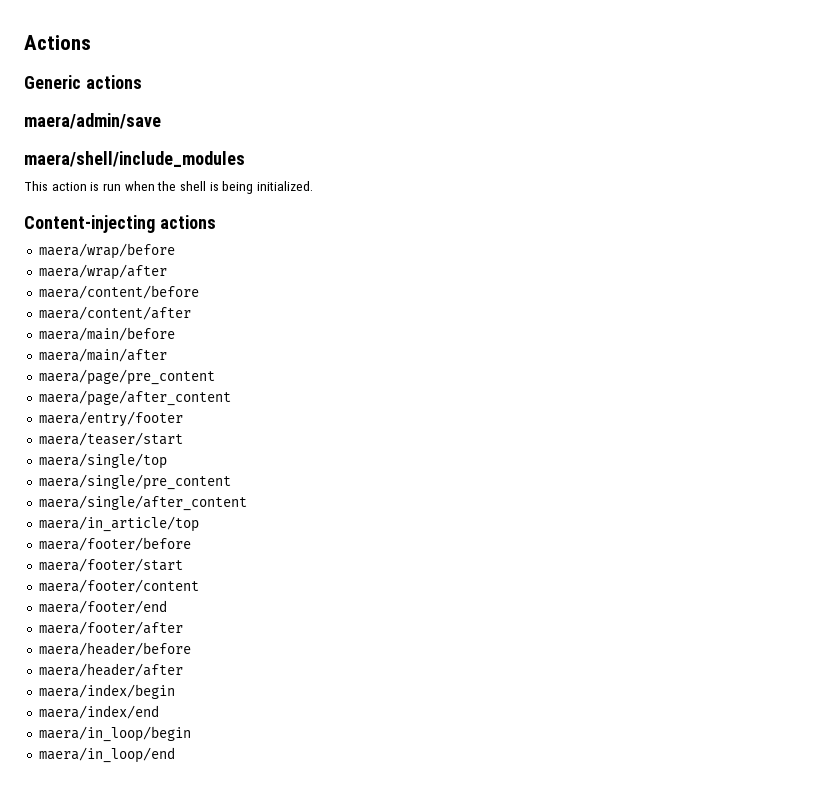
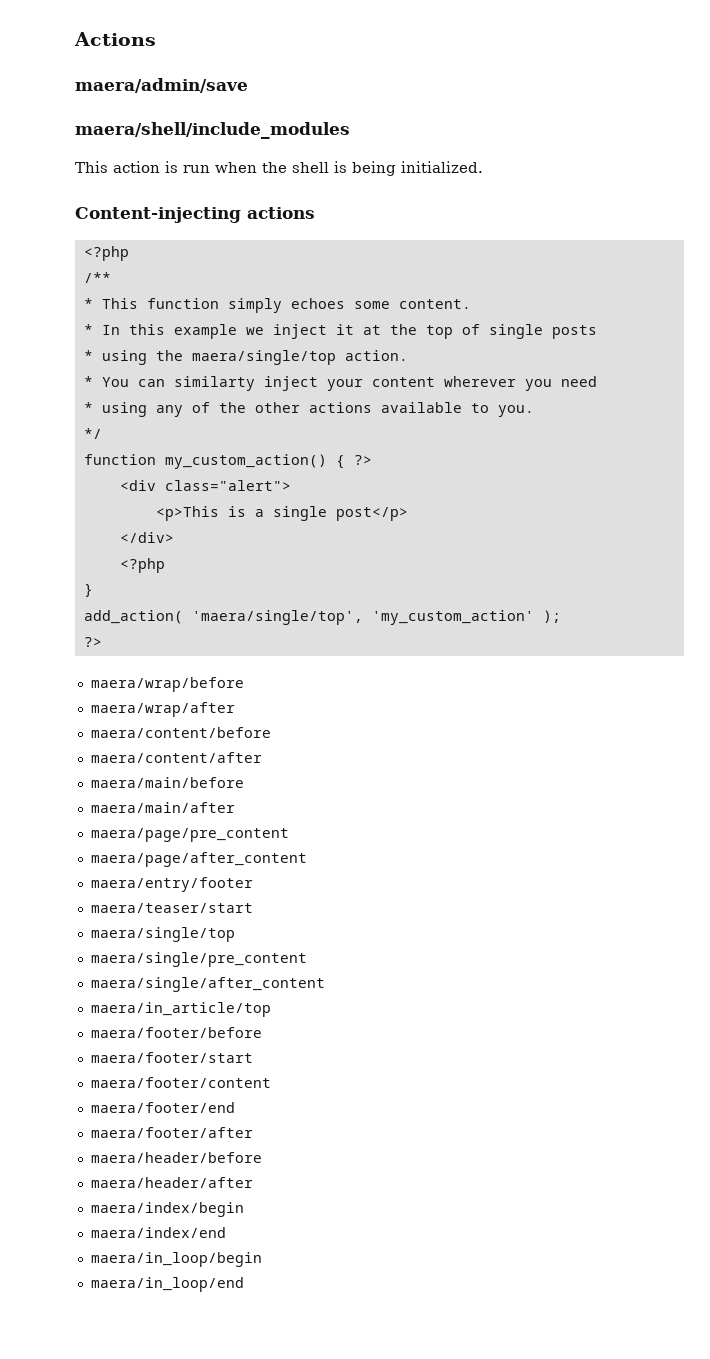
[24,75,142,89] // Generic actions -> (156, 39) none
(216, 222) none -> [83,246,129,261] [83,272,111,283] [83,298,471,313] [83,324,597,339] [83,350,408,365] [83,376,597,391] [83,402,534,417] [83,428,102,439] [83,454,372,469] [119,480,291,491] [155,506,408,521] [119,532,174,543] [119,558,165,573] [83,583,93,597] [83,610,561,625] [83,637,102,647] // <?php // /** // * This function simply echoes some content. // * In this example we inject it at the top of single posts // * using the maera/single/top action. // * You can similarty inject your content wherever you need // * using any of the other actions available to you. // */ // function my_custom_action() { ?> // <div class="alert"> // <p>This is a single post</p> // </div> // <?php // } // add_action( 'maera/single/top', 'my_custom_action' ); // ?>

